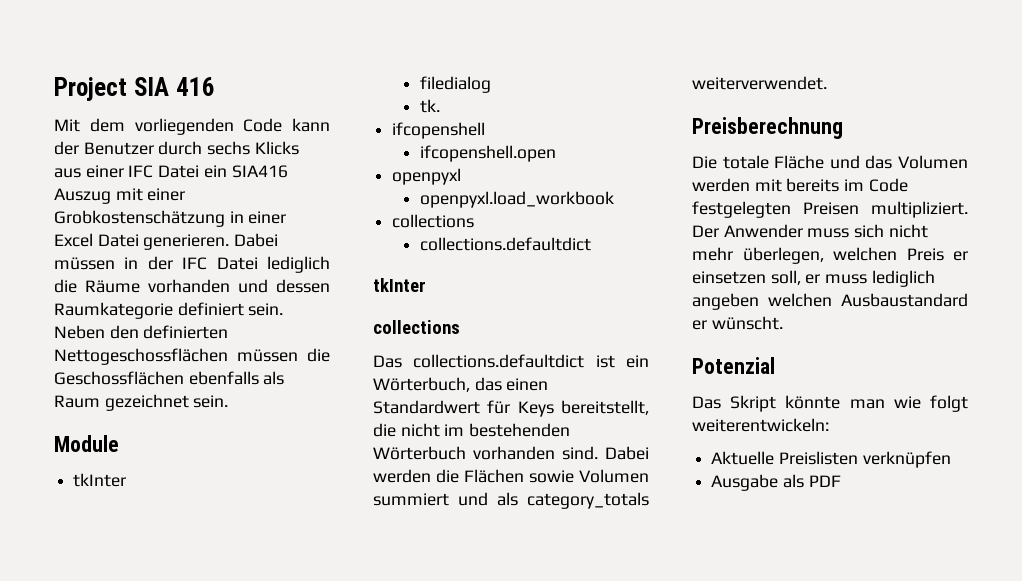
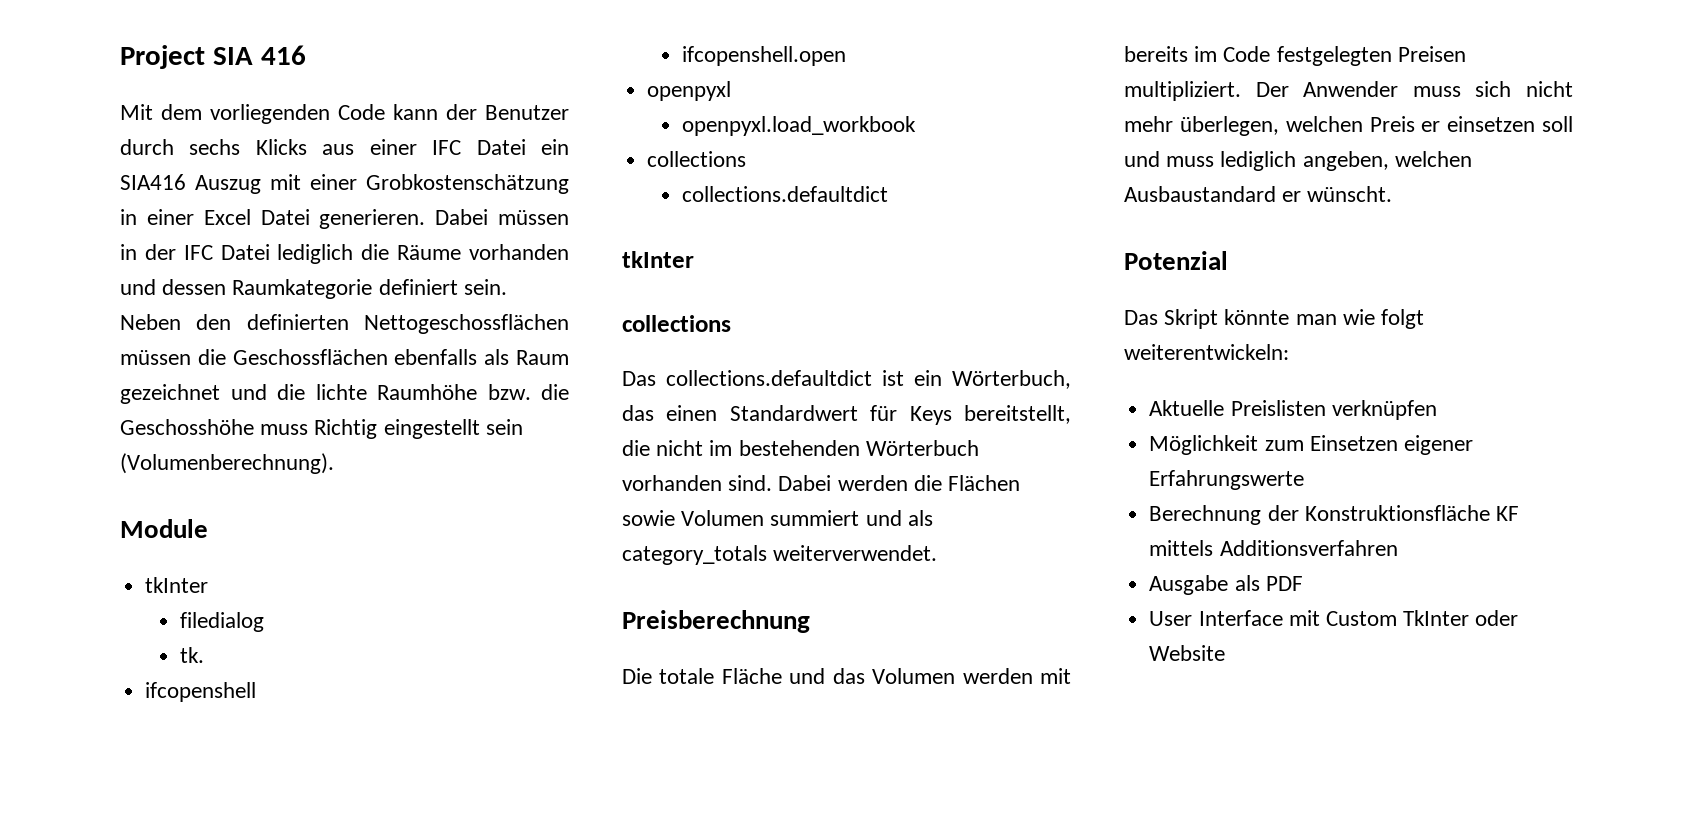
[193,395,229,408] sein. -> [230,384,569,400] [120,419,523,439] [120,453,334,474] und die lichte Raumhöhe bzw. die Geschosshöhe muss Richtig eingestellt sein (Volumenberechnung).
[770,270,821,285] soll, er -> [1542,116,1573,132] [1124,151,1160,167] soll und
[692,293,759,310] angeben -> [1302,151,1389,171] angeben,
[711,474,841,491] Ausgabe als PDF -> [1149,435,1473,455] [1149,470,1305,490] [1149,505,1519,525] [1149,540,1398,556] [1149,575,1303,595] [1149,610,1519,626] [1149,645,1226,661] Möglichkeit zum Einsetzen eigener Erfahrungswerte // Berechnung der Konstruktionsfläche KF mittels Additionsverfahren // Ausgabe als PDF // User Interface mit Custom TkInter oder Website

